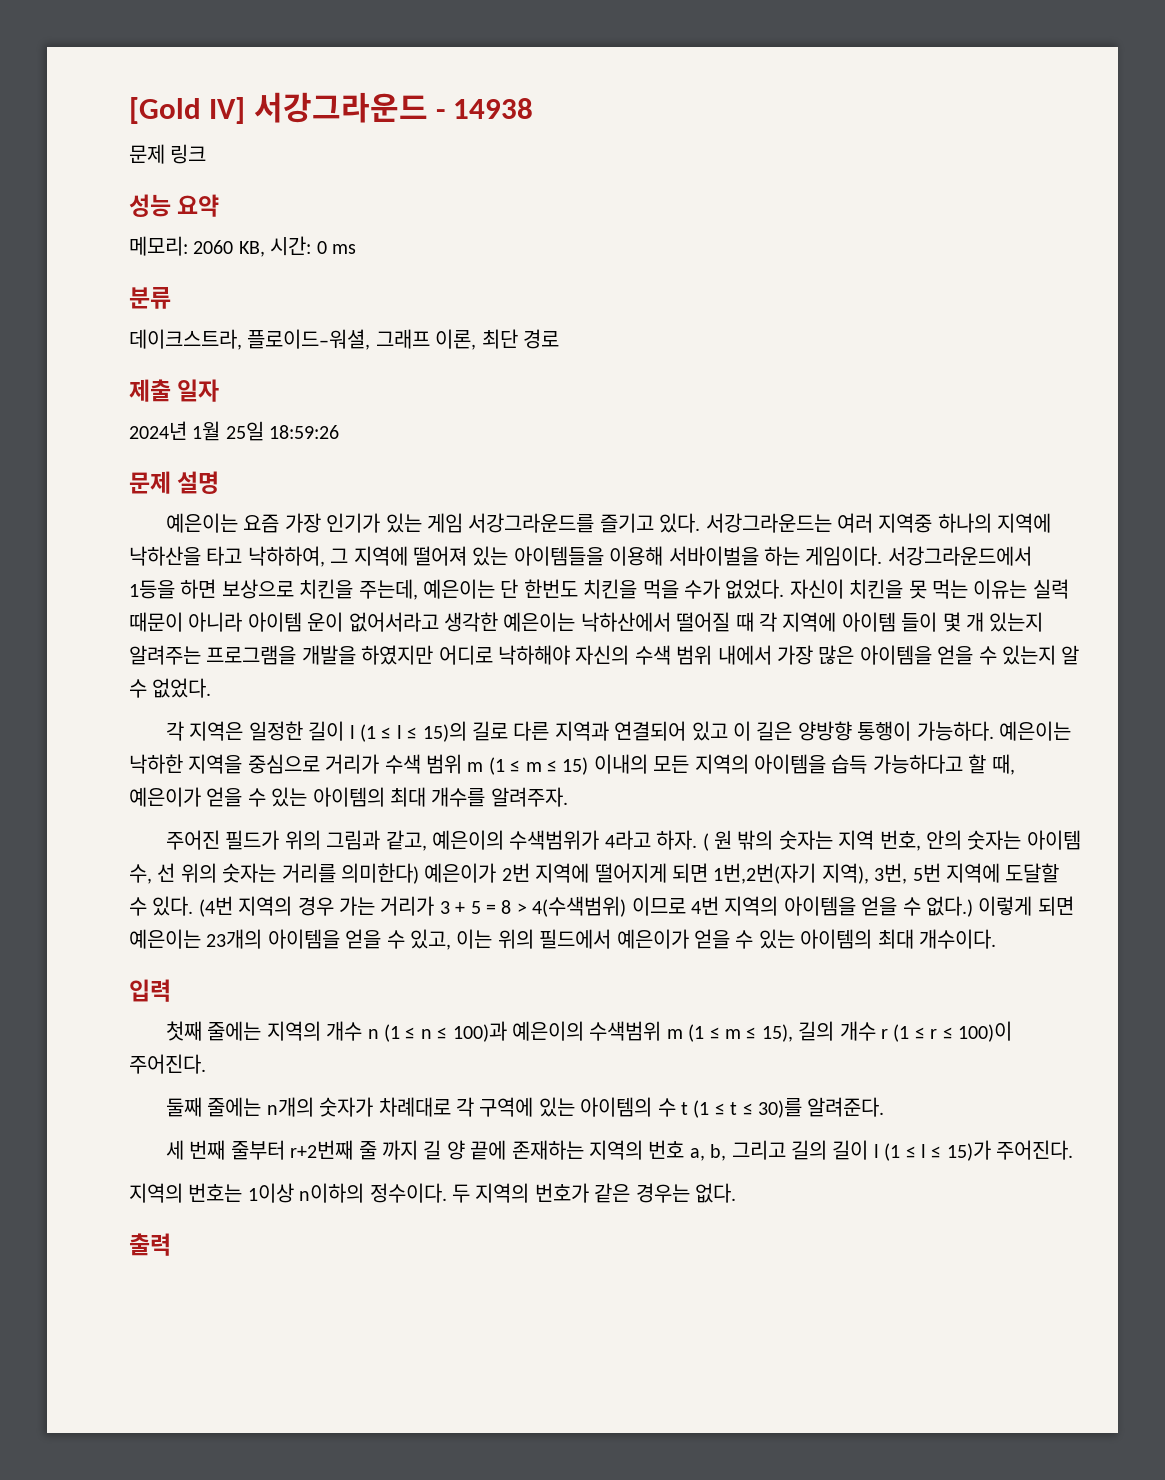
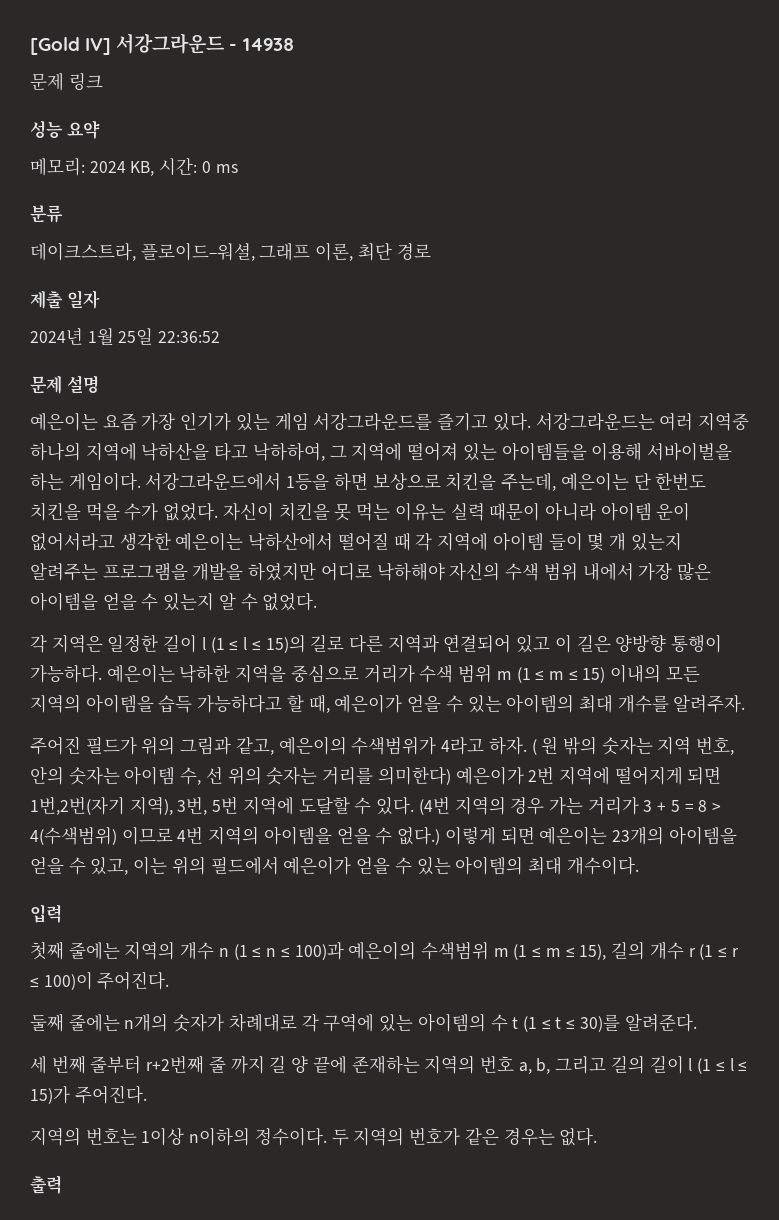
[193,240,234,254] 2060 -> [89,161,126,173] 2024
[269,425,340,439] 18:59:26 -> [158,331,221,343] 22:36:52

